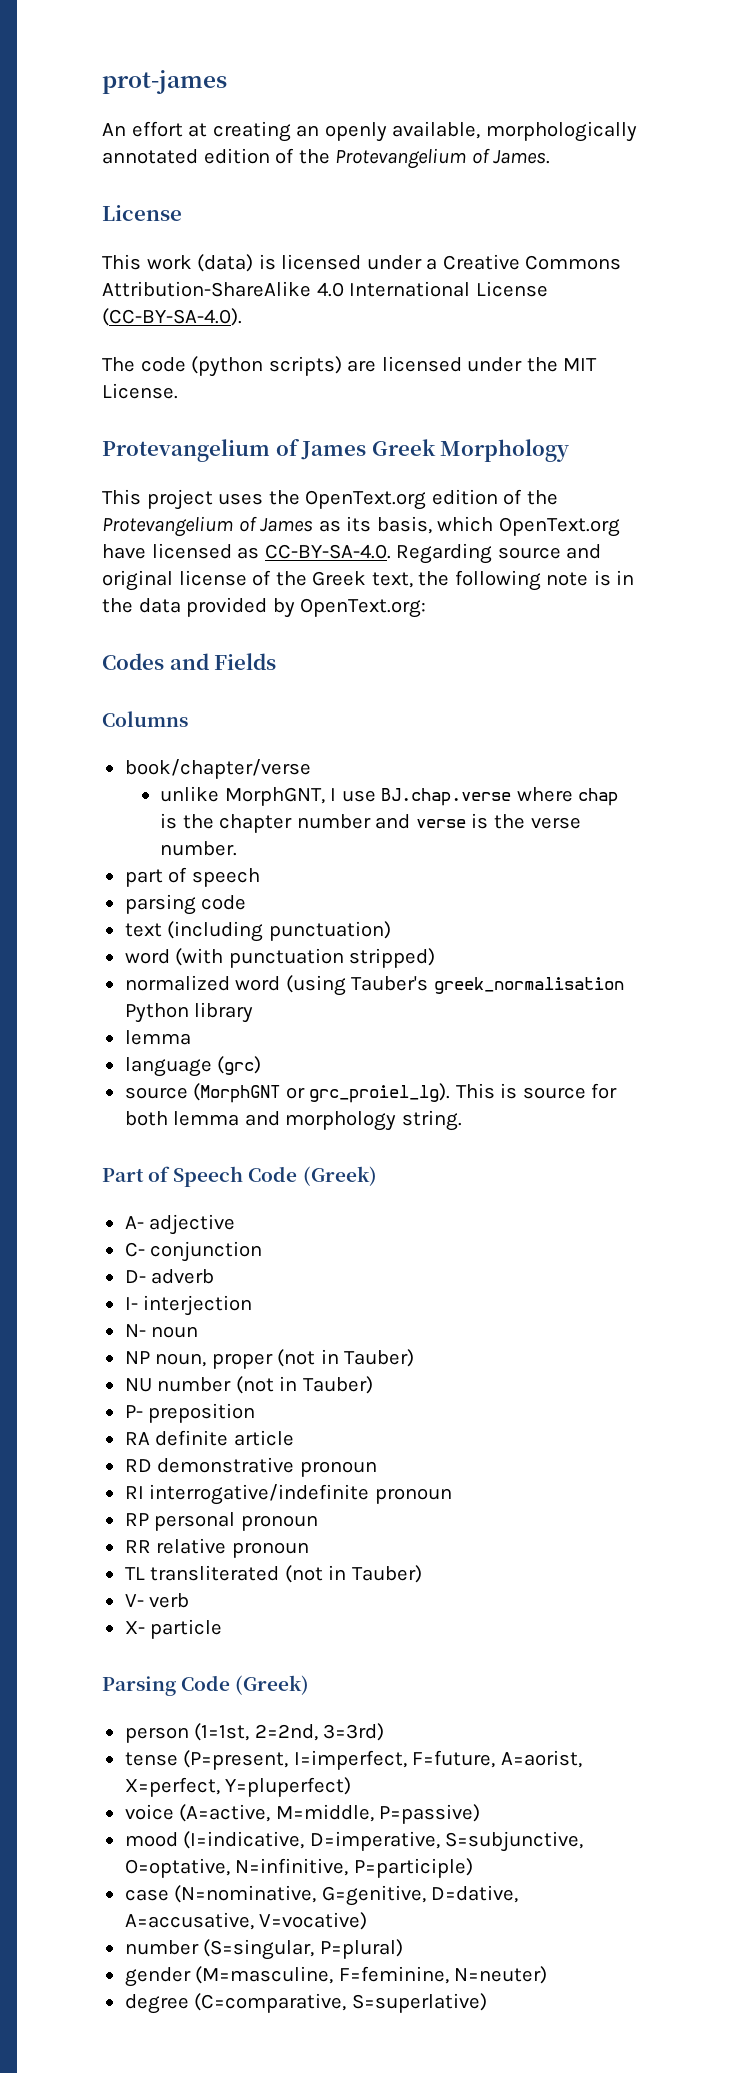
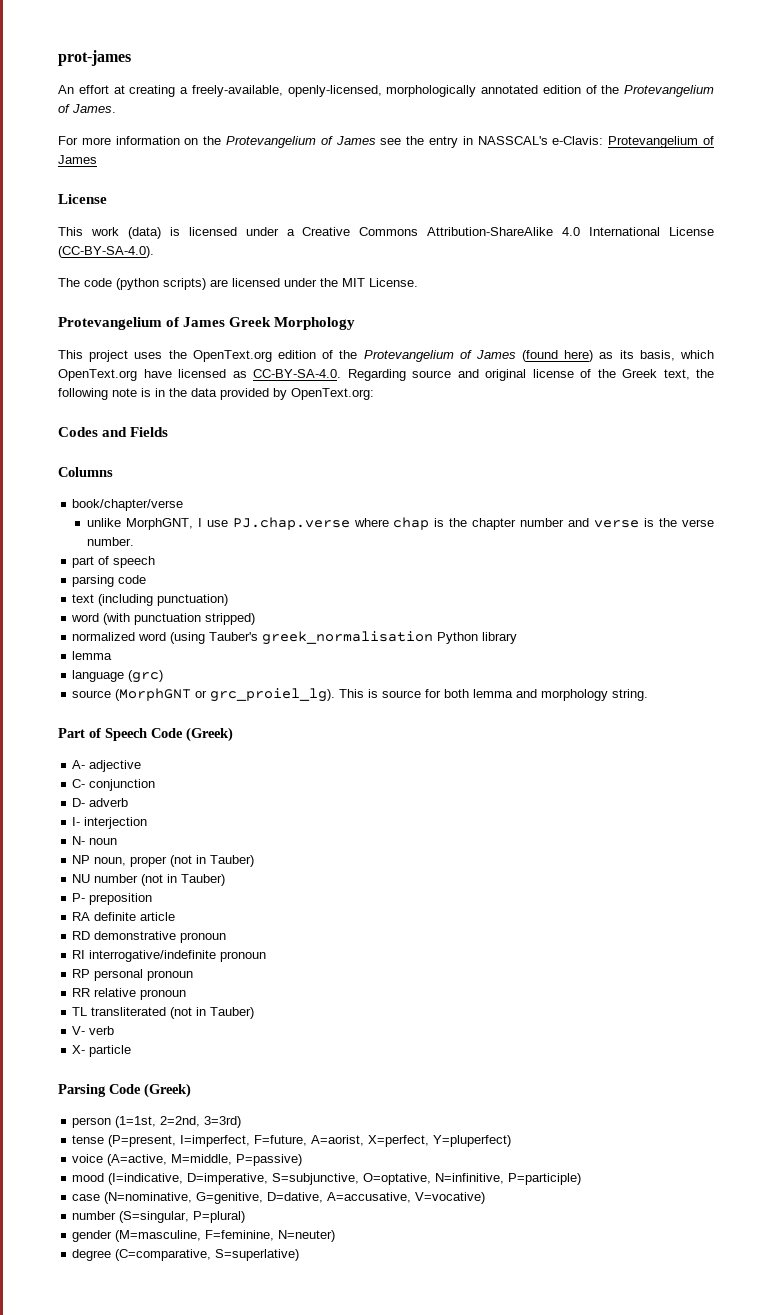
[296,121,481,142] an openly available, -> [180,85,382,97] a freely-available, openly-licensed,
(551, 157) none -> [58,136,714,148] [58,155,97,164] // For more information on the Protevangelium of James see the entry in NASSCAL's e-Clavis: Protevangelium of James
(314, 525) none -> [522,350,594,362] (found here)
[381,788,512,806] BJ.chap.verse -> [232,517,350,530] PJ.chap.verse

